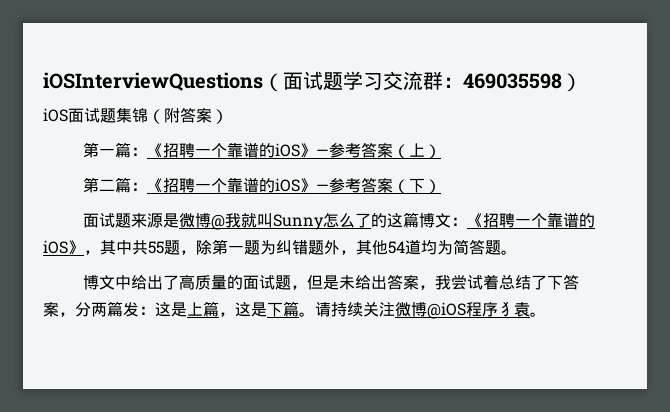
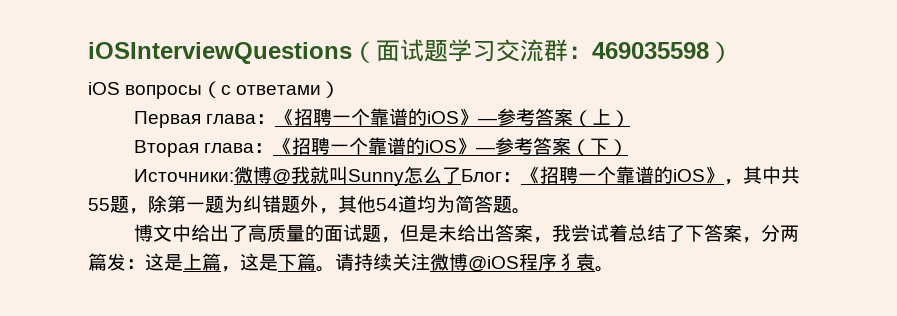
[68,107,228,124] [83,142,132,158] 面试题集锦（附答案） // 第一篇 -> [125,81,341,99] [133,111,256,128] вопросы（с ответами） // Первая глава
[83,177,132,193] 第二篇 -> [133,140,254,157] Вторая глава
[83,213,180,228] 面试题来源是 -> [133,169,234,182] Источники:
[371,212,452,228] 的这篇博文 -> [460,169,502,182] Блог

